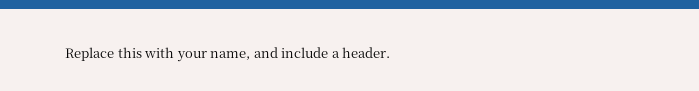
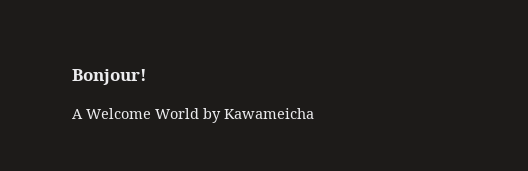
[65,47,391,62] Replace this with your name, and include a header. -> [72,69,147,85] [72,108,314,123] Bonjour! // A Welcome World by Kawameicha

